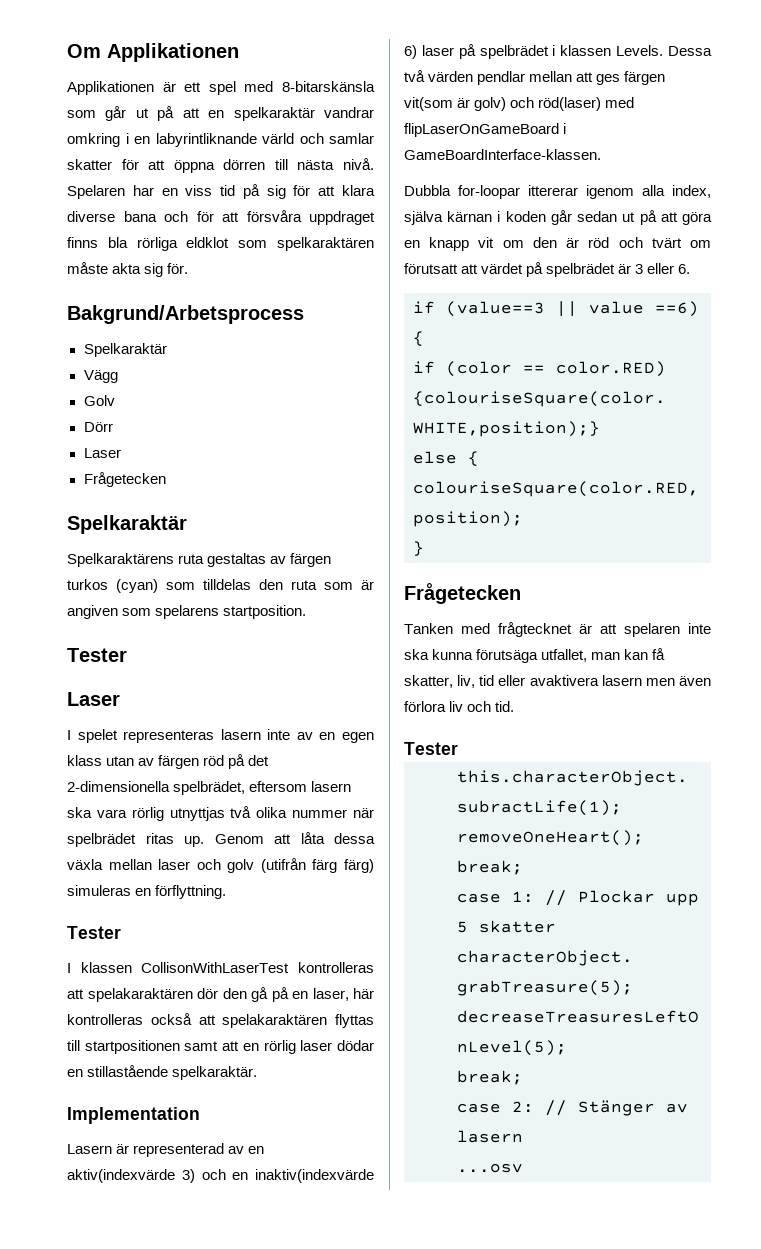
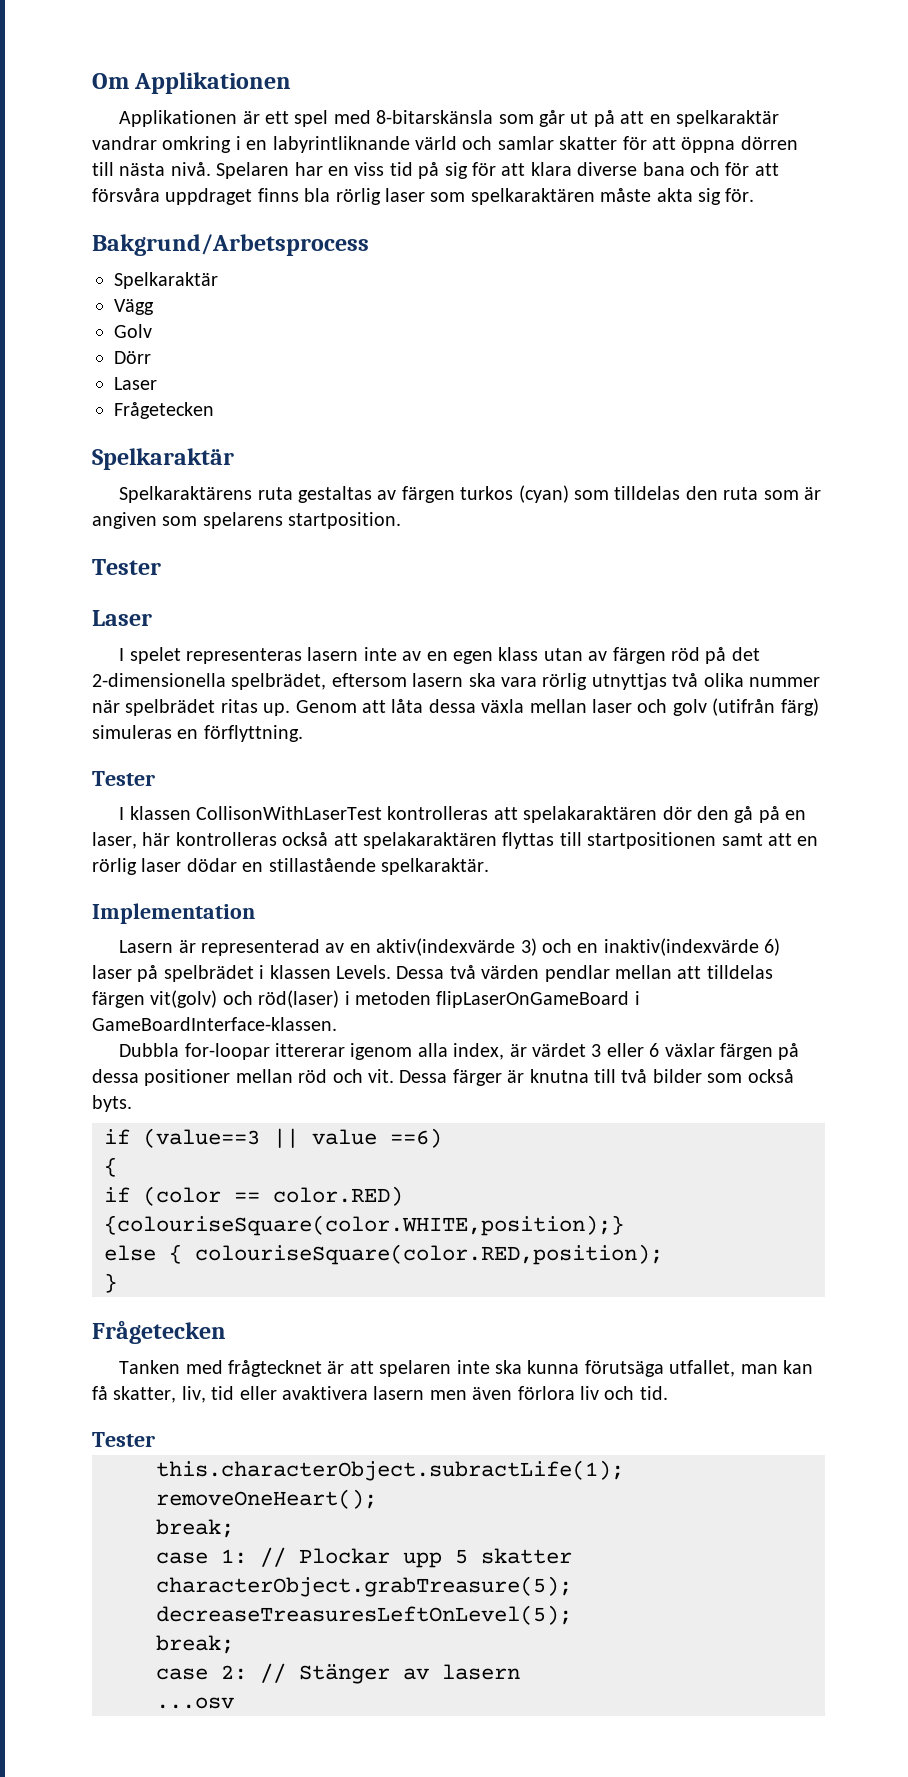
[136,237,230,251] rörliga eldklot -> [335,188,425,205] rörlig laser
[312,859,338,873] färg -> (776, 707) none
[596,71,666,85] [404,97,635,111] ges färgen vit(som är golv) och röd(laser) med -> [706,965,773,979] [92,990,431,1008] tilldelas färgen vit(golv) och röd(laser) i metoden
[404,210,712,225] [404,237,711,251] [404,262,691,277] själva kärnan i koden går sedan ut på att göra en knapp vit om den är röd och tvärt om förutsatt att värdet på spelbrädet är 3 eller 6. -> [509,1043,800,1060] [92,1069,794,1086] [92,1095,132,1112] är värdet 3 eller 6 växlar färgen på dessa positioner mellan röd och vit. Dessa färger är knutna till två bilder som också byts.

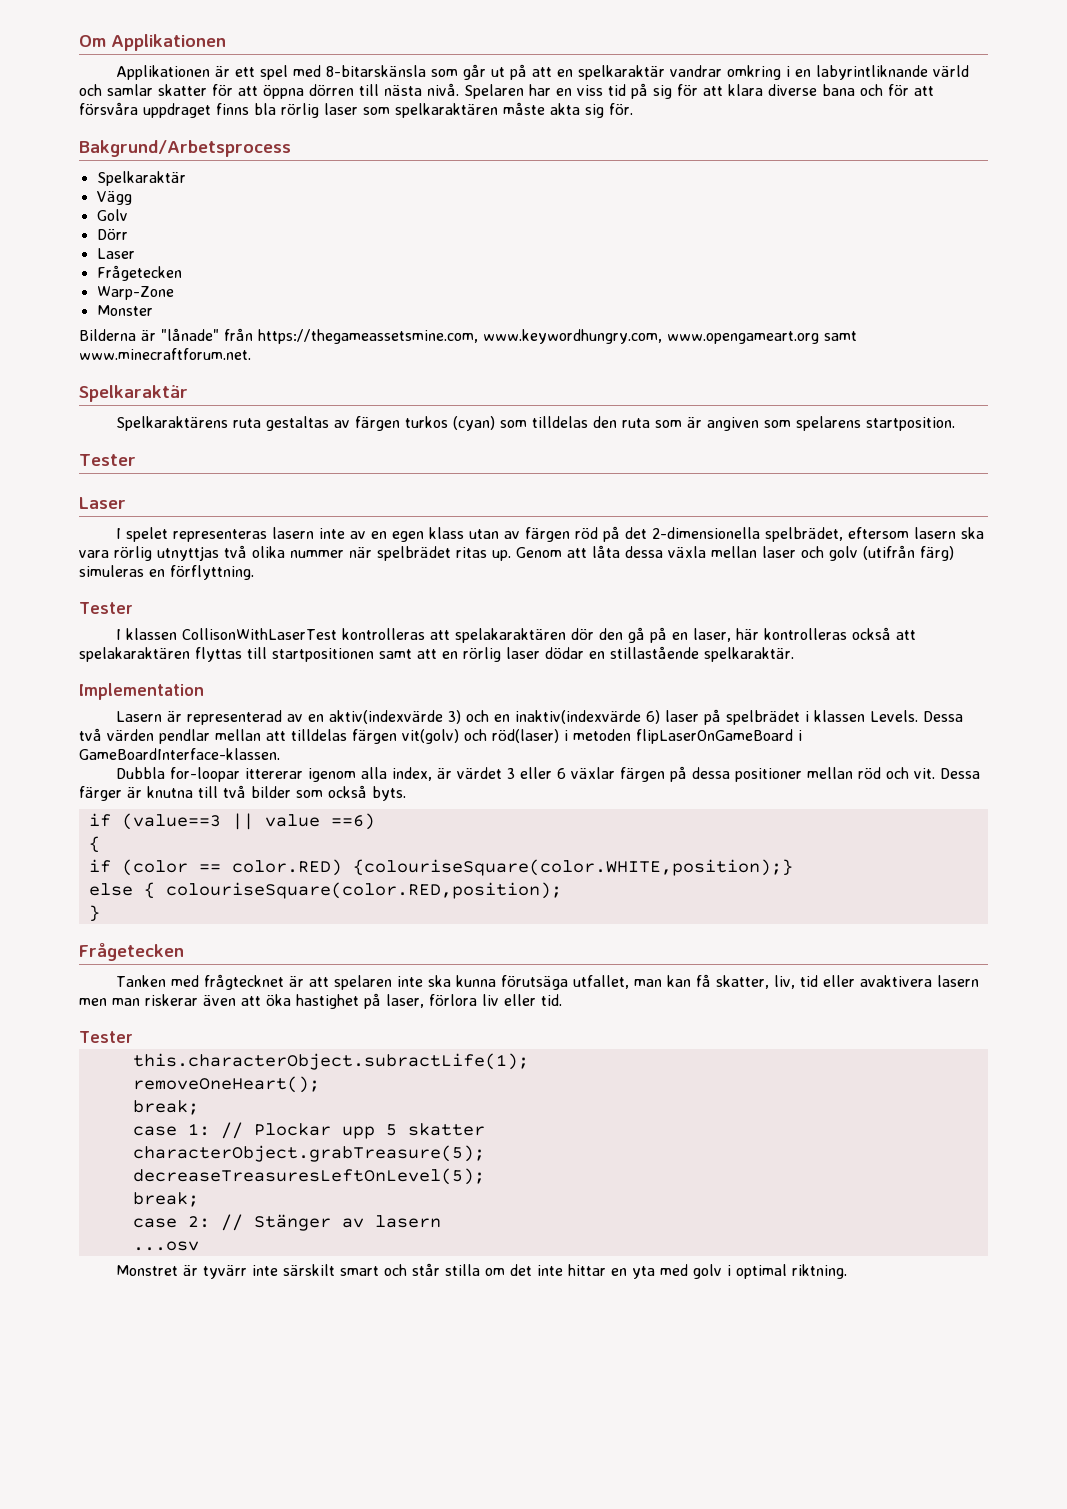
(214, 410) none -> [96,286,174,300] [96,305,153,316] [79,328,857,344] [79,348,251,360] // Warp-Zone // Monster // Bilderna är "lånade" från https://thegameassetsmine.com, www.keywordhungry.com, www.opengameart.org samt www.minecraftforum.net.
[472,1387,513,1400] även -> [112,993,424,1009] man riskerar även att öka hastighet på laser,
[604,1386,635,1400] och -> [504,994,536,1006] eller
(234, 1703) none -> [115,1263,847,1279] // Monstret är tyvärr inte särskilt smart och står stilla om det inte hittar en yta med golv i optimal riktning.

